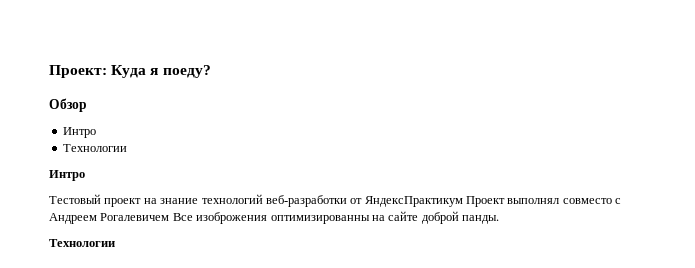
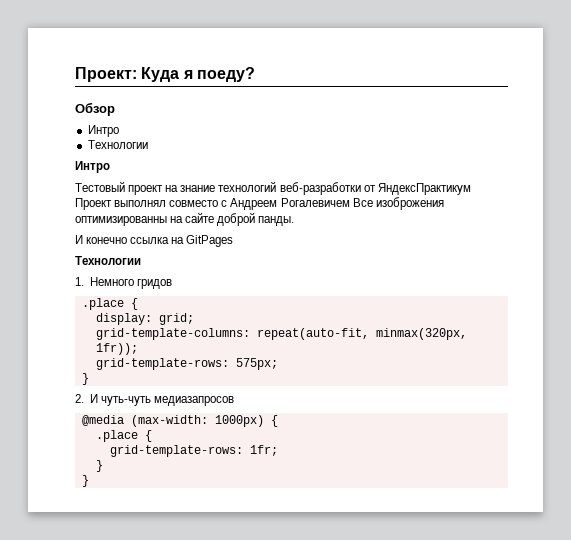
[49,239,115,247] Технологии -> [75,235,234,247] [75,256,141,265] [75,277,173,289] [81,298,138,310] [95,313,194,325] [95,328,467,340] [95,343,138,355] [95,358,278,370] [81,373,89,385] [75,394,235,406] [81,415,278,427] [95,430,152,442] [109,445,278,457] [95,460,103,472] [81,475,89,487] И конечно ссылка на GitPages // Технологии // 1. Немного гридов // .place { // display: grid; // grid-template-columns: repeat(auto-fit, minmax(320px, 1fr)); // grid-template-rows: 575px; // } // 2. И чуть-чуть медиазапросов // @media (max-width: 1000px) { // .place { // grid-template-rows: 1fr; // } // }

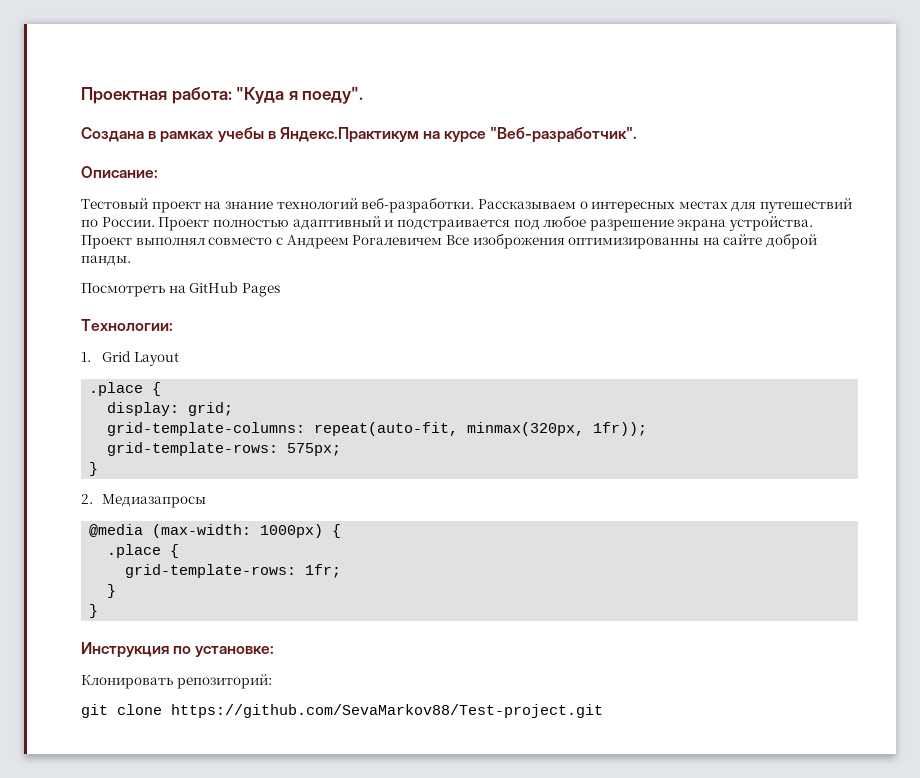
[75,67,255,82] [75,102,115,116] [87,125,119,137] [87,140,148,149] [75,161,110,173] Проект: Куда я поеду? // Обзор // Интро // Технологии // Интро -> [81,87,364,104] [81,127,638,143] [81,166,158,178] Проектная работа: "Куда я поеду". // Создана в рамках учебы в Яндекс.Практикум на курсе "Веб-разработчик". // Описание:
[279,182,471,195] веб-разработки от ЯндексПрактикум -> [361,197,853,213] [81,215,814,231] веб-разработки. Рассказываем о интересных местах для путешествий по России. Проект полностью адаптивный и подстраивается под любое разрешение экрана устройства.
[75,235,234,247] [75,256,141,265] И конечно ссылка на GitPages // Технологии -> [81,282,280,297] [81,319,173,331] Посмотреть на GitHub Pages // Технологии:
[90,277,173,289] Немного гридов -> [102,351,179,366] Grid Layout
[90,394,235,406] И чуть-чуть медиазапросов -> [102,494,207,508] Медиазапросы
(89, 481) none -> [81,642,275,658] [81,674,272,689] [81,704,603,718] // Инструкция по установке: // Клонировать репозиторий: // git clone https://github.com/SevaMarkov88/Test-project.git

